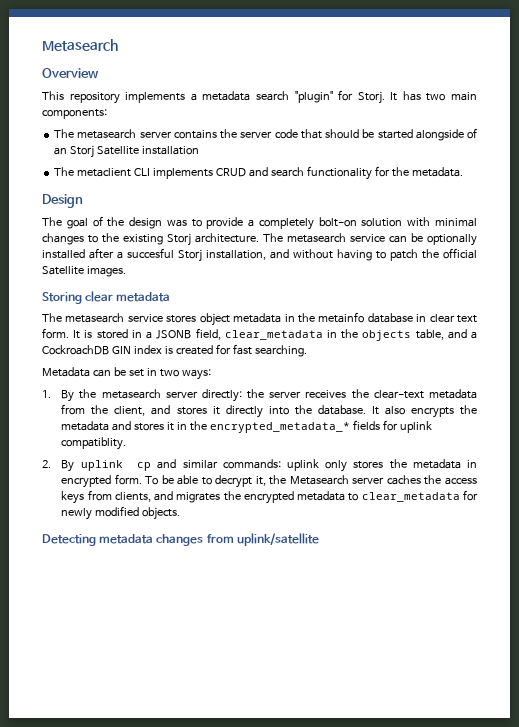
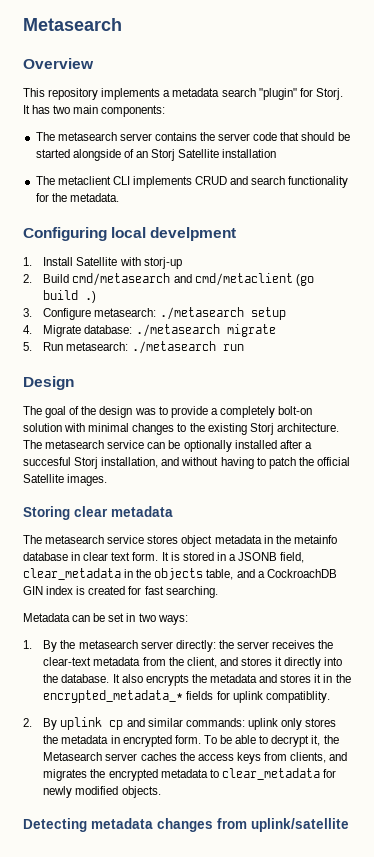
(463, 172) none -> [23,227,237,241] [23,257,182,269] [23,273,314,286] [43,290,97,303] [23,307,286,320] [23,324,276,337] [23,341,244,354] // Configuring local develpment // 1. Install Satellite with storj-up // 2. Build cmd/metasearch and cmd/metaclient (go build .) // 3. Configure metasearch: ./metasearch setup // 4. Migrate database: ./metasearch migrate // 5. Run metasearch: ./metasearch run

